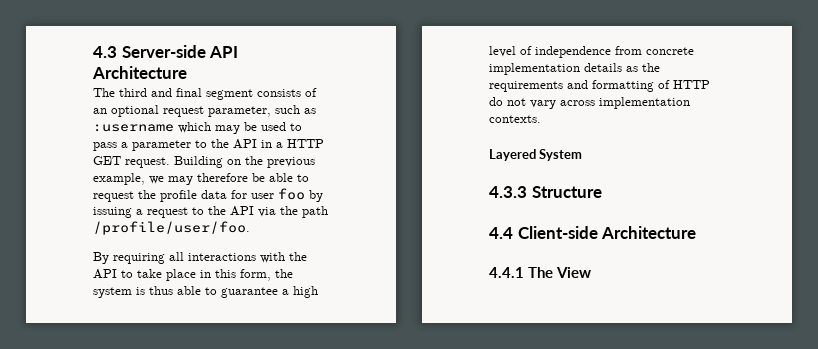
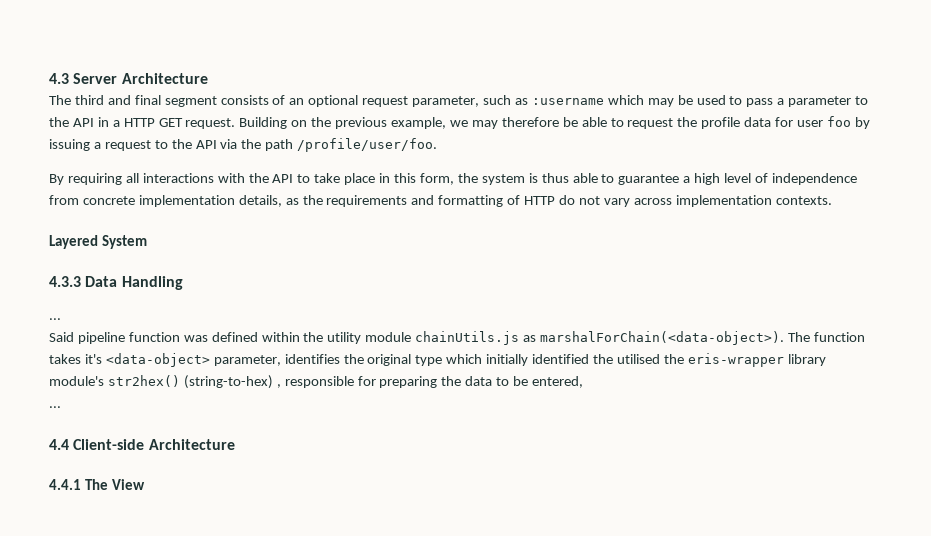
[121,45,239,58] Server-side API -> [73,73,118,84] Server
[584,63,622,72] details -> [238,195,282,207] details,
[531,186,602,198] Structure -> [85,276,183,290] [49,318,61,320] [49,331,865,345] [49,353,826,367] [49,375,584,389] [49,406,61,408] Data Handling // ... // Said pipeline function was defined within the utility module chainUtils.js as marshalForChain(<data-object>). The function takes it's <data-object> parameter, identifies the original type which initially identified the utilised the eris-wrapper library module's str2hex() (string-to-hex) , responsible for preparing the data to be entered, // ...

